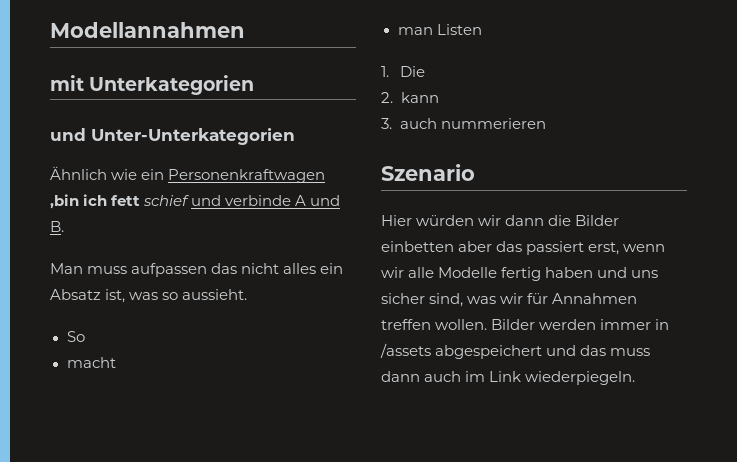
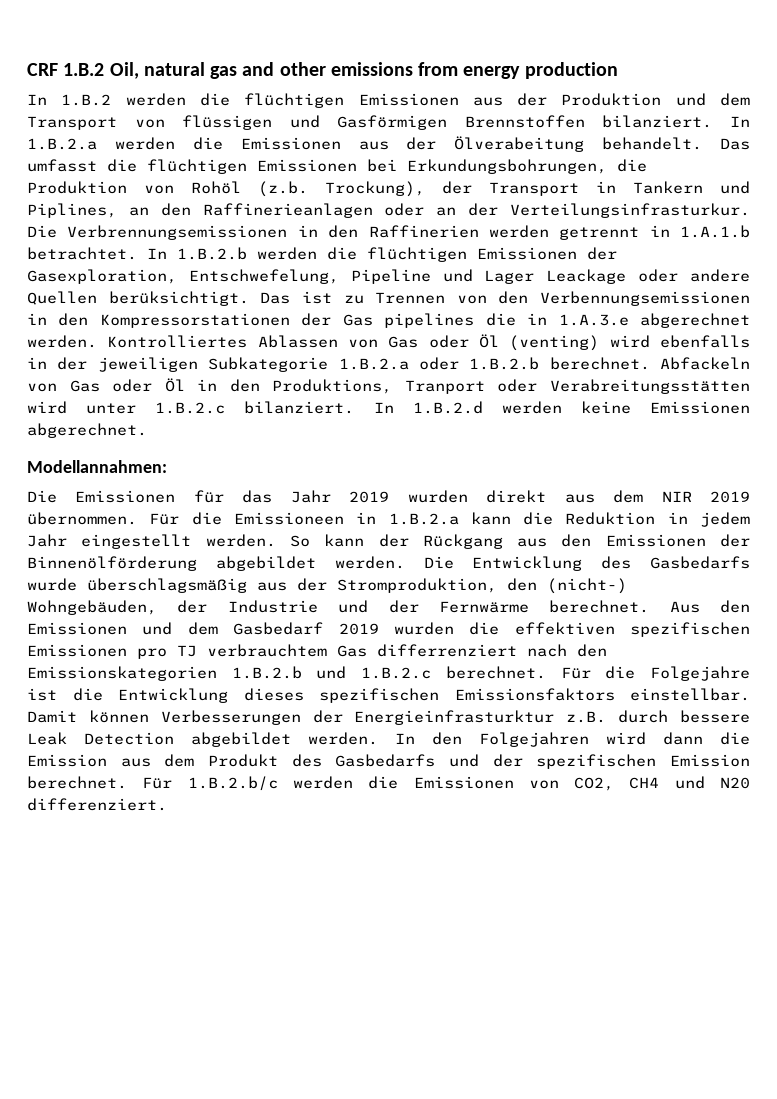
[50,22,245,38] [50,75,255,95] [50,128,295,145] [50,166,326,183] [50,194,341,209] [50,221,64,232] [50,263,344,277] [50,289,248,303] [66,331,85,342] [66,357,116,368] [397,24,482,35] [381,66,426,77] [381,92,439,103] [381,118,547,129] [381,164,475,181] [381,215,620,226] [381,241,666,255] [381,267,659,281] [381,293,638,307] [381,319,670,330] [380,343,651,359] [381,371,636,385] Modellannahmen // mit Unterkategorien // und Unter-Unterkategorien // Ähnlich wie ein Personenkraftwagen ,bin ich fett schief und verbinde A und B. // Man muss aufpassen das nicht alles ein Absatz ist, was so aussieht. // So // macht // man Listen // 1. Die // 2. kann // 3. auch nummerieren // Szenario // Hier würden wir dann die Bilder einbetten aber das passiert erst, wenn wir alle Modelle fertig haben und uns sicher sind, was wir für Annahmen treffen wollen. Bilder werden immer in /assets abgespeichert und das muss dann auch im Link wiederpiegeln. -> [27,62,618,79] [27,93,750,108] [27,115,750,130] [27,136,750,152] [27,159,647,174] [27,181,750,197] [27,203,750,218] [27,225,750,240] [27,247,617,262] [27,269,750,284] [27,291,750,306] [27,313,751,328] [27,334,750,351] [27,357,750,372] [27,378,750,394] [27,401,750,414] [27,423,147,438] [27,460,167,473] [27,490,750,503] [27,512,750,527] [27,534,750,549] [27,556,750,571] [27,578,627,594] [27,600,750,615] [27,622,750,637] [27,644,607,659] [27,666,750,681] [27,688,750,703] [27,710,750,725] [27,732,750,747] [27,754,751,769] [27,776,750,791] [27,798,167,811] CRF 1.B.2 Oil, natural gas and other emissions from energy production // In 1.B.2 werden die flüchtigen Emissionen aus der Produktion und dem Transport von flüssigen und Gasförmigen Brennstoffen bilanziert. In 1.B.2.a werden die Emissionen aus der Ölverabeitung behandelt. Das umfasst die flüchtigen Emissionen bei Erkundungsbohrungen, die Produktion von Rohöl (z.b. Trockung), der Transport in Tankern und Piplines, an den Raffinerieanlagen oder an der Verteilungsinfrasturkur. Die Verbrennungsemissionen in den Raffinerien werden getrennt in 1.A.1.b betrachtet. In 1.B.2.b werden die flüchtigen Emissionen der Gasexploration, Entschwefelung, Pipeline und Lager Leackage oder andere Quellen berüksichtigt. Das ist zu Trennen von den Verbennungsemissionen in den Kompressorstationen der Gas pipelines die in 1.A.3.e abgerechnet werden. Kontrolliertes Ablassen von Gas oder Öl (venting) wird ebenfalls in der jeweiligen Subkategorie 1.B.2.a oder 1.B.2.b berechnet. Abfackeln von Gas oder Öl in den Produktions, Tranport oder Verabreitungsstätten wird unter 1.B.2.c bilanziert. In 1.B.2.d werden keine Emissionen abgerechnet. // Modellannahmen: // Die Emissionen für das Jahr 2019 wurden direkt aus dem NIR 2019 übernommen. Für die Emissioneen in 1.B.2.a kann die Reduktion in jedem Jahr eingestellt werden. So kann der Rückgang aus den Emissionen der Binnenölförderung abgebildet werden. Die Entwicklung des Gasbedarfs wurde überschlagsmäßig aus der Stromproduktion, den (nicht-) Wohngebäuden, der Industrie und der Fernwärme berechnet. Aus den Emissionen und dem Gasbedarf 2019 wurden die effektiven spezifischen Emissionen pro TJ verbrauchtem Gas differrenziert nach den Emissionskategorien 1.B.2.b und 1.B.2.c berechnet. Für die Folgejahre ist die Entwicklung dieses spezifischen Emissionsfaktors einstellbar. Damit können Verbesserungen der Energieinfrasturktur z.B. durch bessere Leak Detection abgebildet werden. In den Folgejahren wird dann die Emission aus dem Produkt des Gasbedarfs und der spezifischen Emission berechnet. Für 1.B.2.b/c werden die Emissionen von CO2, CH4 und N20 differenziert.

